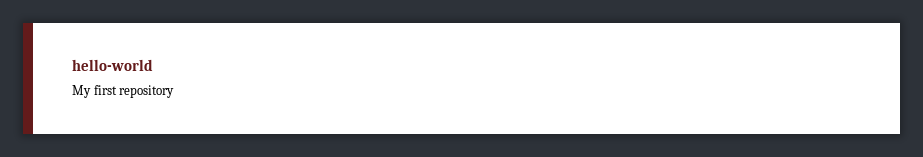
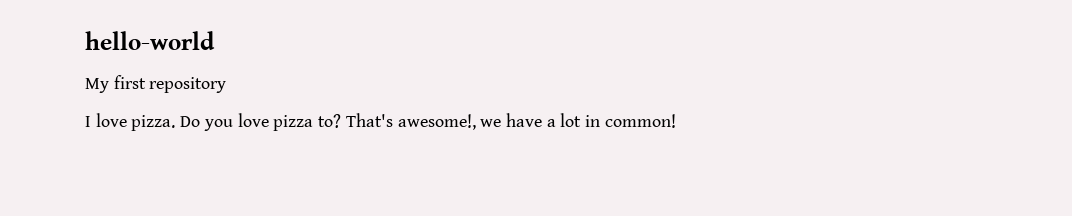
(175, 91) none -> [85,113,676,131] // I love pizza. Do you love pizza to? That's awesome!, we have a lot in common!

